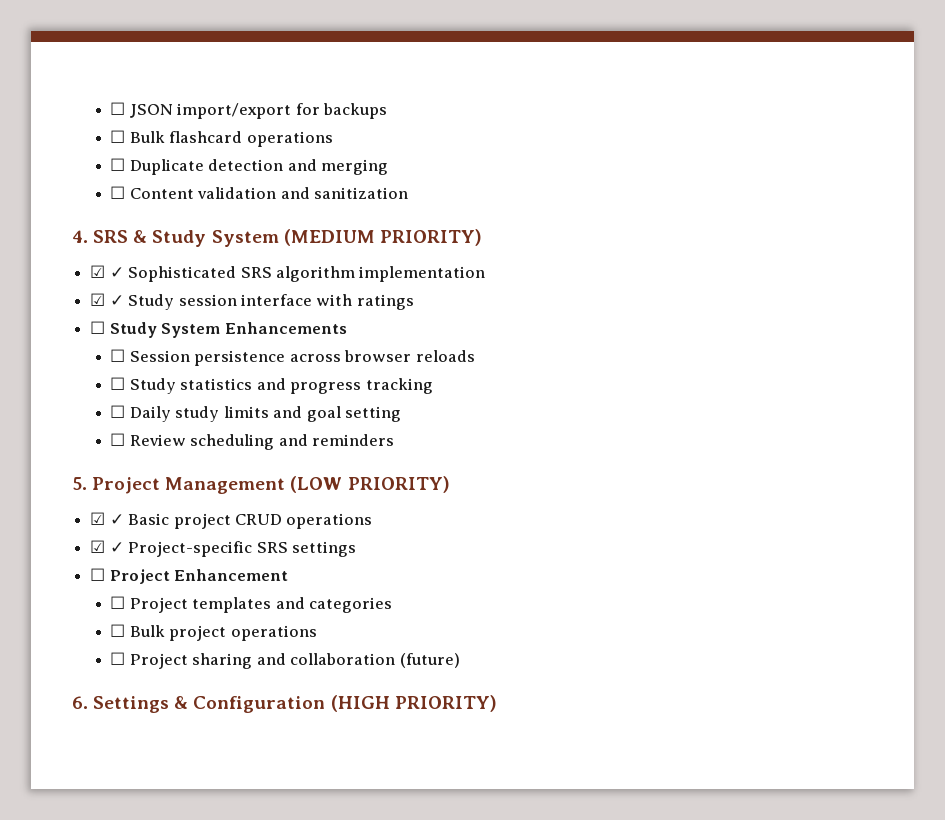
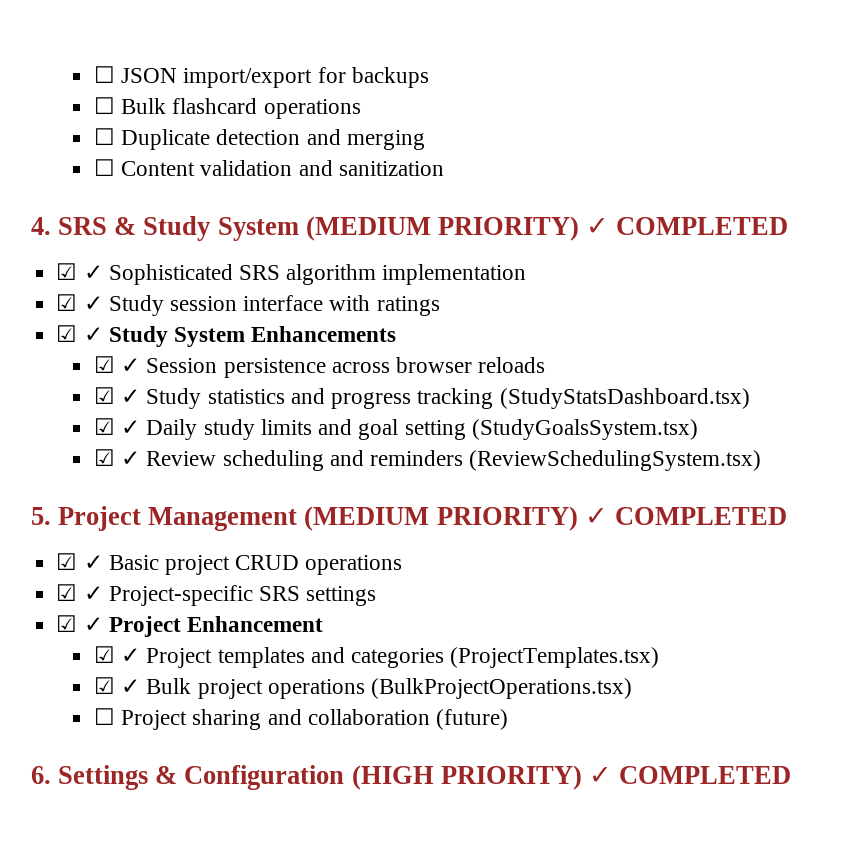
(482, 237) none -> [586,217,789,235] ✓ COMPLETED
[90,321,106,334] ☐ -> [56,325,103,342] ☑ ✓
[110,349,126,362] ☐ -> [94,356,141,373] ☑ ✓
[110,377,126,390] ☐ -> [94,387,141,404] ☑ ✓
[110,405,126,418] // ☐ -> [499,388,750,409] [94,418,141,435] (StudyStatsDashboard.tsx) // ☑ ✓
[110,433,126,446] // ☐ -> [471,419,698,440] [94,449,141,466] (StudyGoalsSystem.tsx) // ☑ ✓
(395, 440) none -> [469,450,762,471] (ReviewSchedulingSystem.tsx)
[290,476,450,493] (LOW PRIORITY) -> [304,506,787,531] (MEDIUM PRIORITY) ✓ COMPLETED
[90,568,106,581] ☐ -> [56,615,103,632] ☑ ✓
[110,596,126,609] ☐ -> [94,646,141,663] ☑ ✓
[110,624,126,637] // ☐ -> [450,647,660,668] [94,677,141,694] (ProjectTemplates.tsx) // ☑ ✓
(317, 633) none -> [371,678,633,699] (BulkProjectOperations.tsx)
(497, 703) none -> [588,766,792,784] ✓ COMPLETED

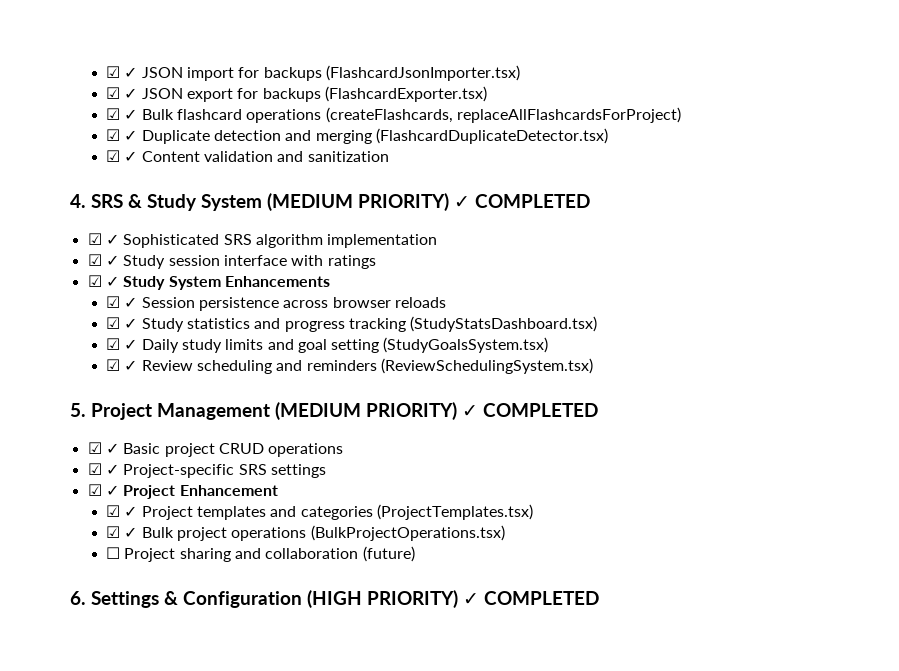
[94,66,429,88] [94,97,116,114] ☐ JSON import/export for backups // ☐ -> [105,65,520,81] [105,86,487,102] [105,108,138,120] ☑ ✓ JSON import for backups (FlashcardJsonImporter.tsx) // ☑ ✓ JSON export for backups (FlashcardExporter.tsx) // ☑ ✓
[94,128,116,145] // ☐ -> [325,107,681,123] [105,129,138,141] (createFlashcards, replaceAllFlashcardsForProject) // ☑ ✓
[94,159,116,176] // ☐ -> [375,128,608,144] [105,150,138,162] (FlashcardDuplicateDetector.tsx) // ☑ ✓

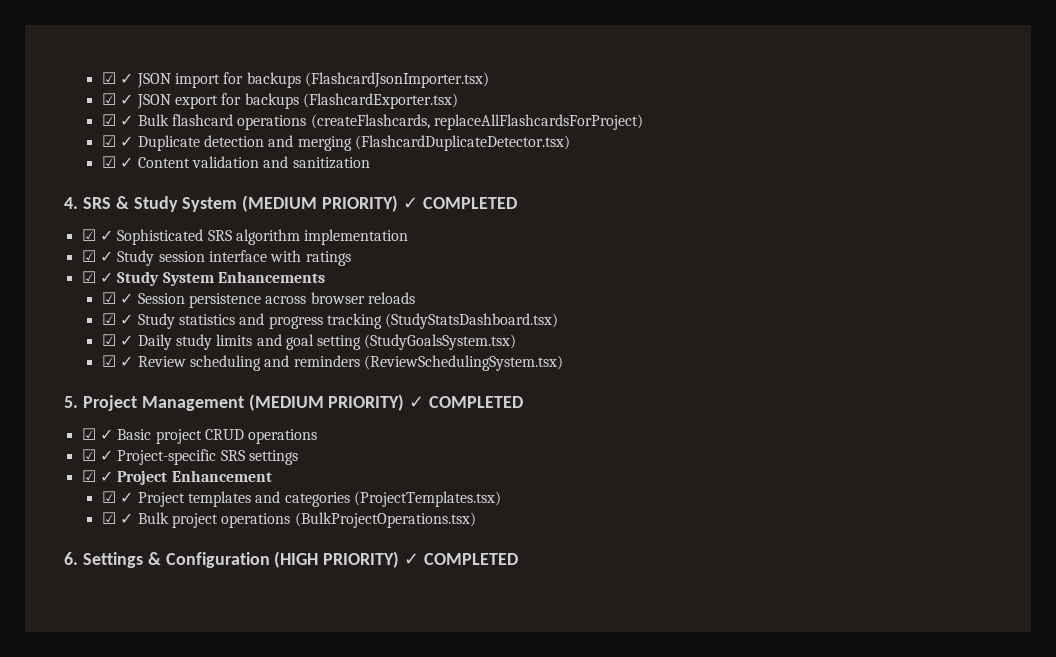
[105,546,415,562] // ☐ Project sharing and collaboration (future) -> (476, 520) none

